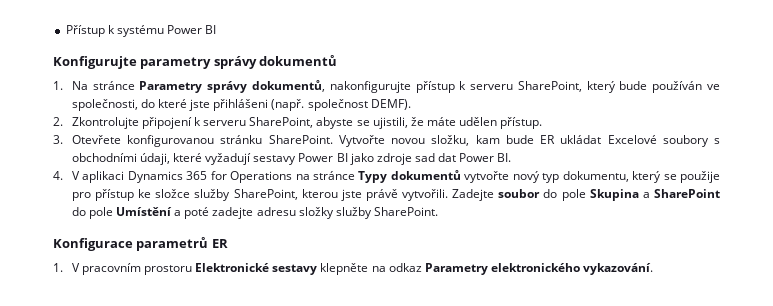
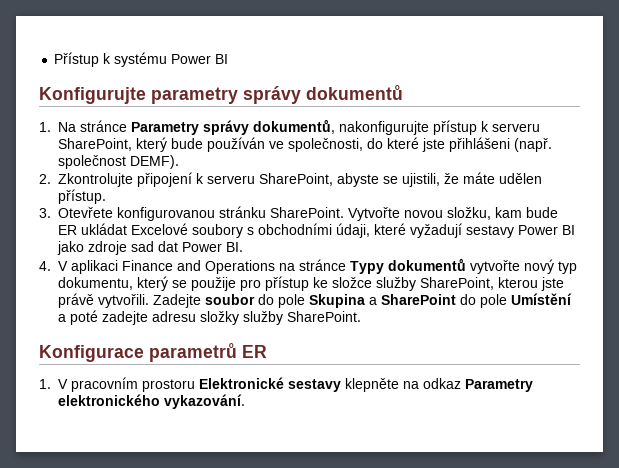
[127,171,227,183] Dynamics 365 for -> [122,260,201,271] Finance and

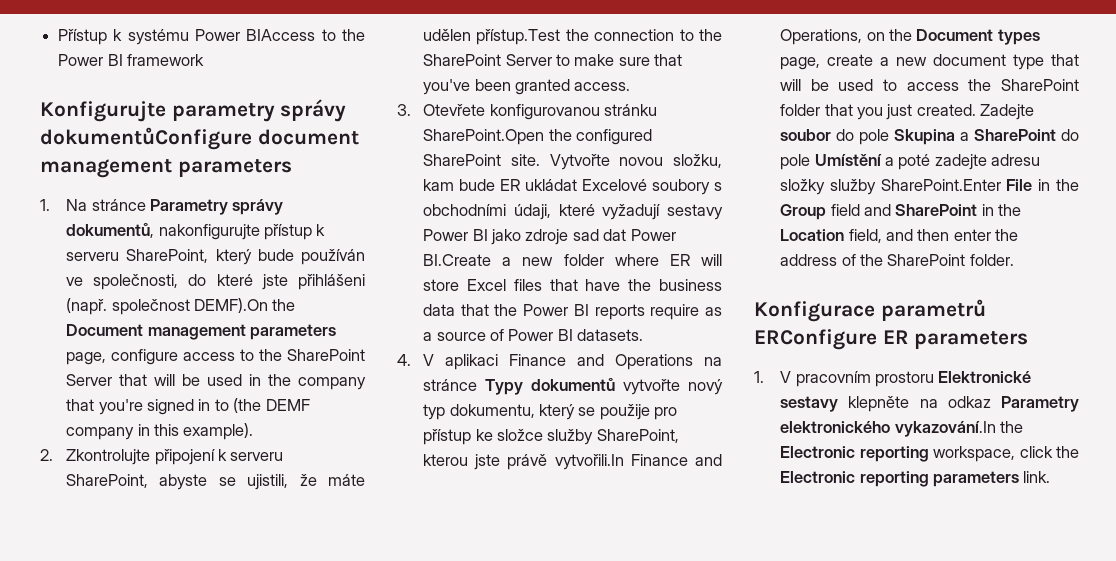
[215,54,229,64] BI -> [246,29,365,41] [58,54,205,66] BIAccess to the Power BI framework
[306,85,403,100] dokumentů -> [40,127,359,150] [40,159,292,178] dokumentůConfigure document management parameters
[130,155,179,169] DEMF). -> [193,298,296,313] [66,324,336,340] [66,349,365,365] [66,374,367,390] [66,398,310,415] [66,423,254,440] DEMF).On the Document management parameters page, configure access to the SharePoint Server that will be used in the company that you're signed in to (the DEMF company in this example).
[58,189,106,204] přístup. -> [476,29,722,45] [423,54,683,66] [423,79,631,95] přístup.Test the connection to the SharePoint Server to make sure that you've been granted access.
[270,207,344,218] SharePoint. -> [423,129,652,145] [423,154,540,166] SharePoint.Open the configured SharePoint site.
[226,242,243,252] BI. -> [423,254,722,266] [423,279,722,291] [423,304,722,320] [423,329,644,341] BI.Create a new folder where ER will store Excel files that have the business data that the Power BI reports require as a source of Power BI datasets.
[98,294,149,308] vytvořili. -> [554,454,722,470] [780,29,1040,45] [780,54,1079,70] [780,79,1079,91] [780,104,976,120] vytvořili.In Finance and Operations, on the Document types page, create a new document type that will be used to access the SharePoint folder that you just created.
[287,311,361,322] SharePoint. -> [880,179,1079,191] [780,204,1022,220] [780,229,1019,243] [780,254,1014,266] SharePoint.Enter File in the Group field and SharePoint in the Location field, and then enter the address of the SharePoint folder.
[242,345,267,358] ER -> [754,329,1029,350] ERConfigure ER parameters
[164,394,245,409] vykazování. -> [894,421,1023,437] [780,446,1079,462] [780,471,1051,487] vykazování.In the Electronic reporting workspace, click the Electronic reporting parameters link.

